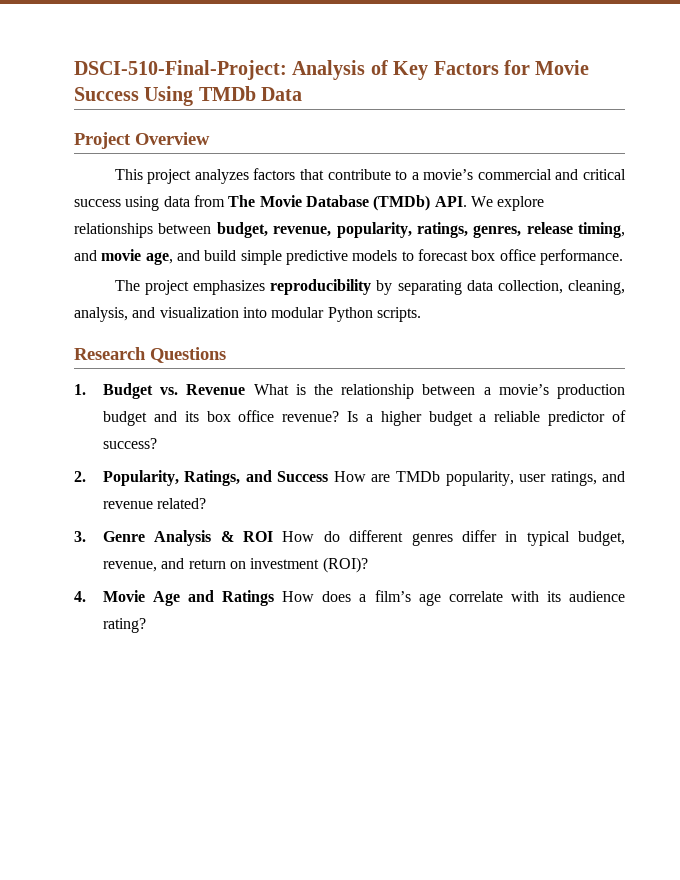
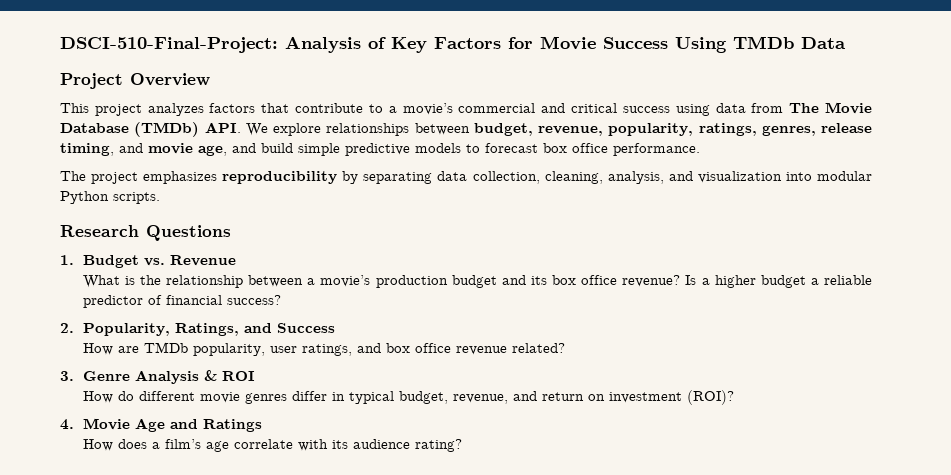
(246, 389) none -> (236, 260) //
(626, 416) none -> [165,295,222,305] financial
(329, 476) none -> (335, 328) //
(626, 476) none -> [385,343,451,353] box office
(274, 536) none -> (255, 376) //
(404, 536) none -> [199,392,240,403] movie
(275, 598) none -> (262, 425) //

